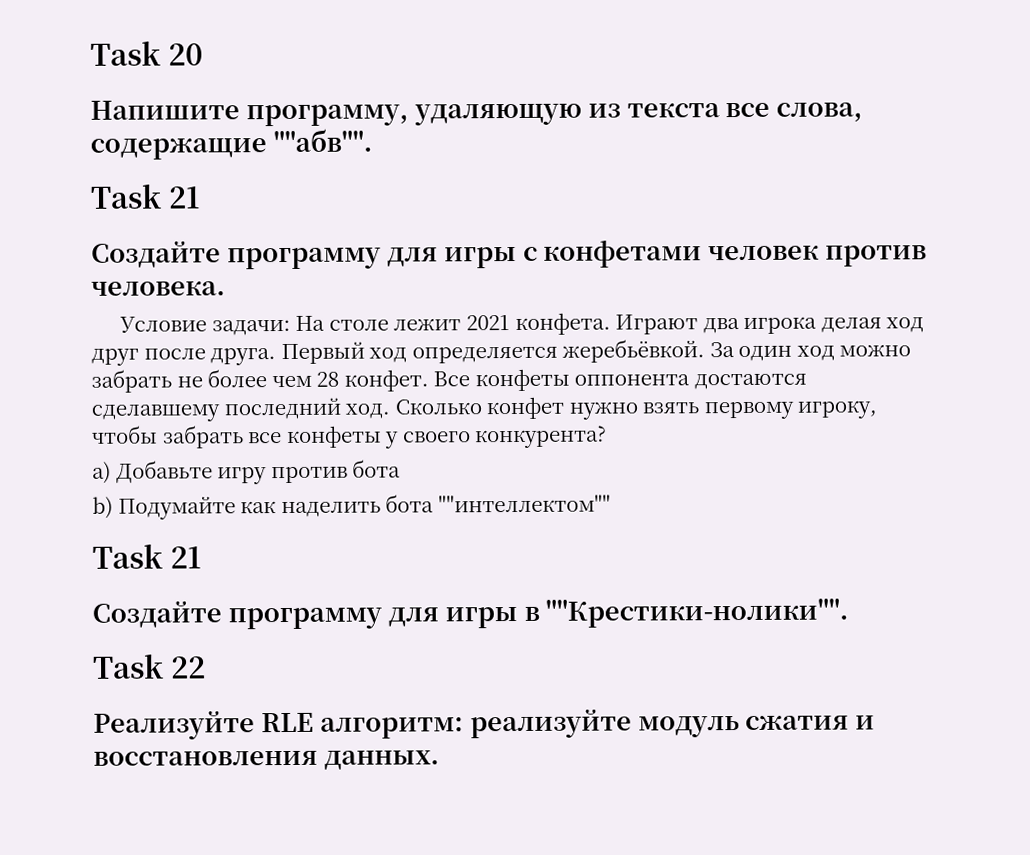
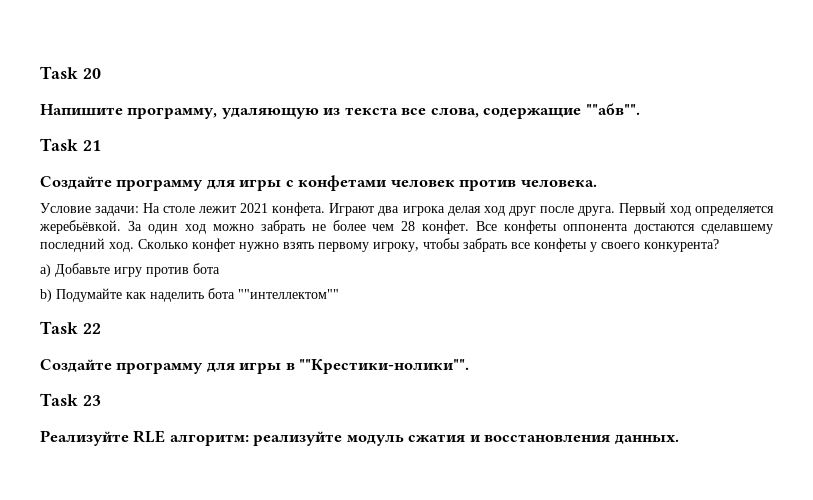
[169,546,202,569] 21 -> [82,323,101,334] 22
[169,656,206,679] 22 -> [82,395,101,406] 23

